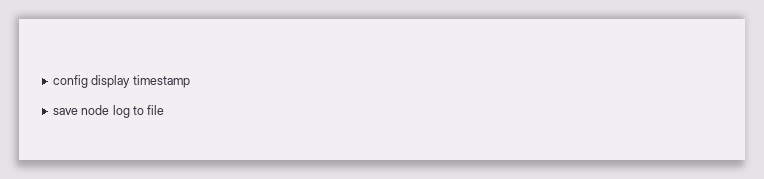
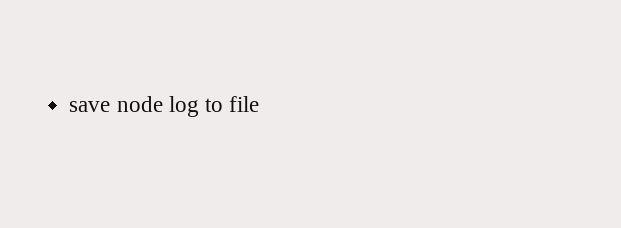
[52,75,190,88] config display timestamp // -> (69, 106) none

